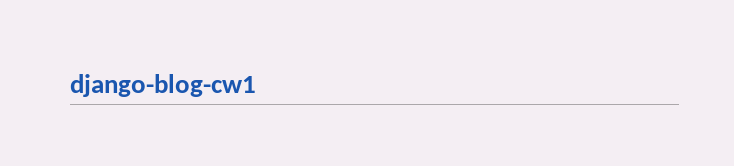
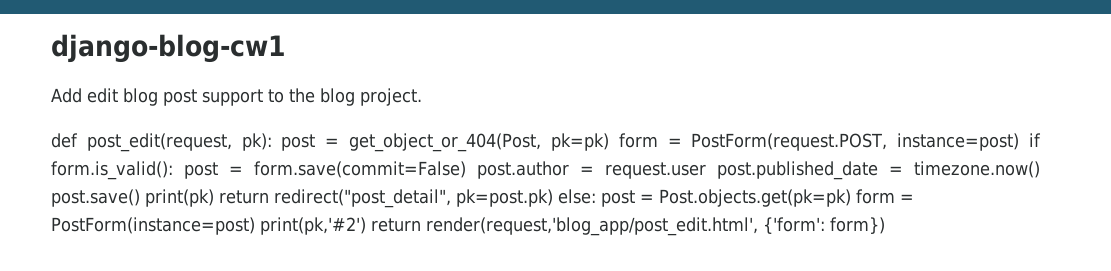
(256, 85) none -> [51,88,422,106] [51,133,1042,152] [51,161,1040,180] [51,189,914,208] [51,217,885,236] // Add edit blog post support to the blog project. // def post_edit(request, pk): post = get_object_or_404(Post, pk=pk) form = PostForm(request.POST, instance=post) if form.is_valid(): post = form.save(commit=False) post.author = request.user post.published_date = timezone.now() post.save() print(pk) return redirect("post_detail", pk=post.pk) else: post = Post.objects.get(pk=pk) form = PostForm(instance=post) print(pk,'#2') return render(request,'blog_app/post_edit.html', {'form': form})

